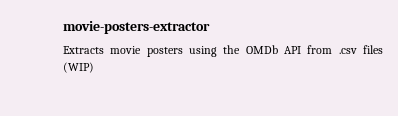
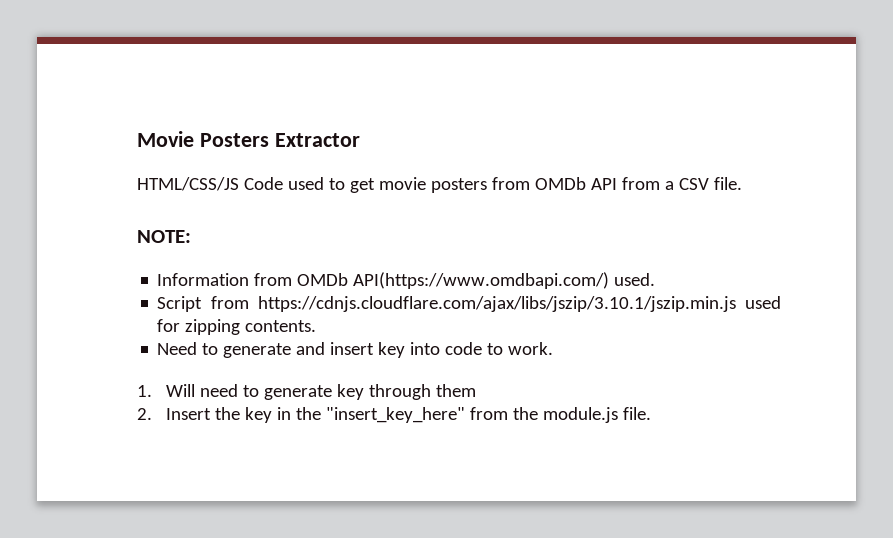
[63,21,210,34] [63,45,383,57] [63,62,94,73] movie-posters-extractor // Extracts movie posters using the OMDb API from .csv files (WIP) -> [137,131,360,147] [137,177,742,193] [137,230,191,243] [157,272,656,289] [157,296,781,312] [157,319,317,335] [157,342,554,358] [137,384,476,400] [137,407,651,423] Movie Posters Extractor // HTML/CSS/JS Code used to get movie posters from OMDb API from a CSV file. // NOTE: // Information from OMDb API(https://www.omdbapi.com/) used. // Script from https://cdnjs.cloudflare.com/ajax/libs/jszip/3.10.1/jszip.min.js used for zipping contents. // Need to generate and insert key into code to work. // 1. Will need to generate key through them // 2. Insert the key in the "insert_key_here" from the module.js file.

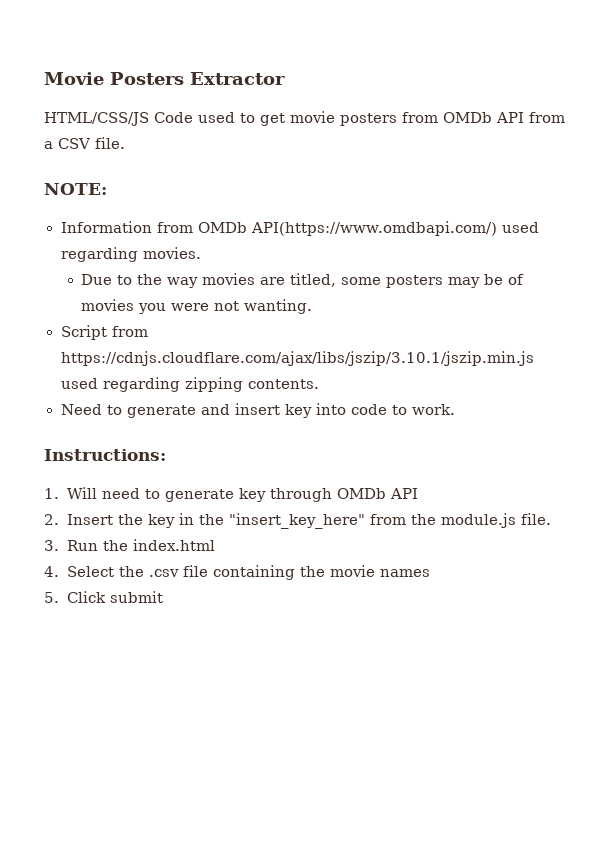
[614,273,656,286] used. -> [502,222,540,233] [60,247,201,262] [81,273,525,288] [81,299,313,314] used regarding movies. // Due to the way movies are titled, some posters may be of movies you were not wanting.
[157,319,181,332] for -> [102,377,180,392] regarding
(554, 348) none -> [44,449,166,461] // Instructions:
[435,384,476,397] them -> [336,488,418,499] OMDb API
(651, 413) none -> [44,539,215,551] [44,565,430,580] [44,591,163,603] // 3. Run the index.html // 4. Select the .csv file containing the movie names // 5. Click submit

